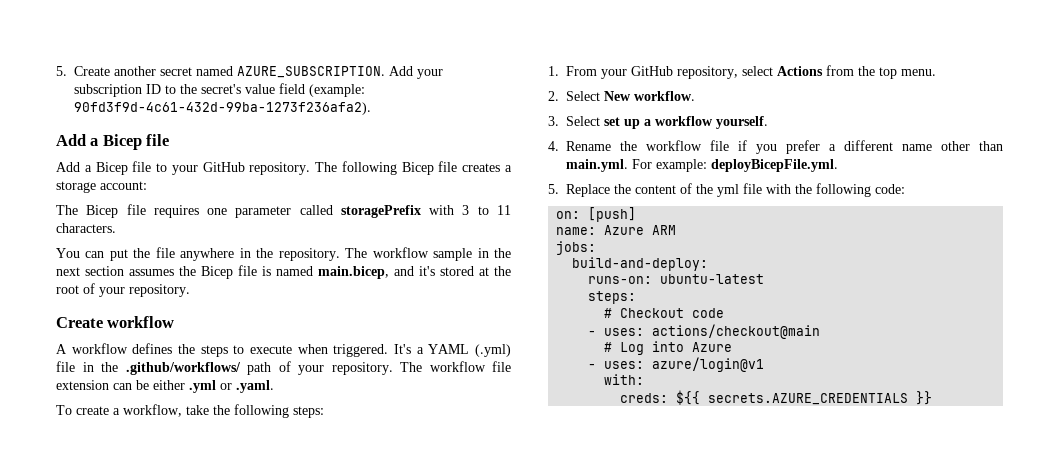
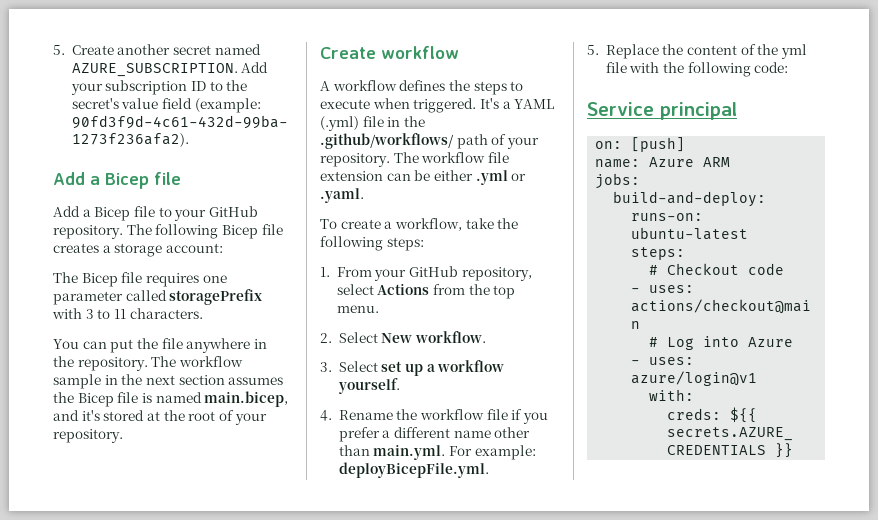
(905, 189) none -> [587,102,737,120] // Service principal

